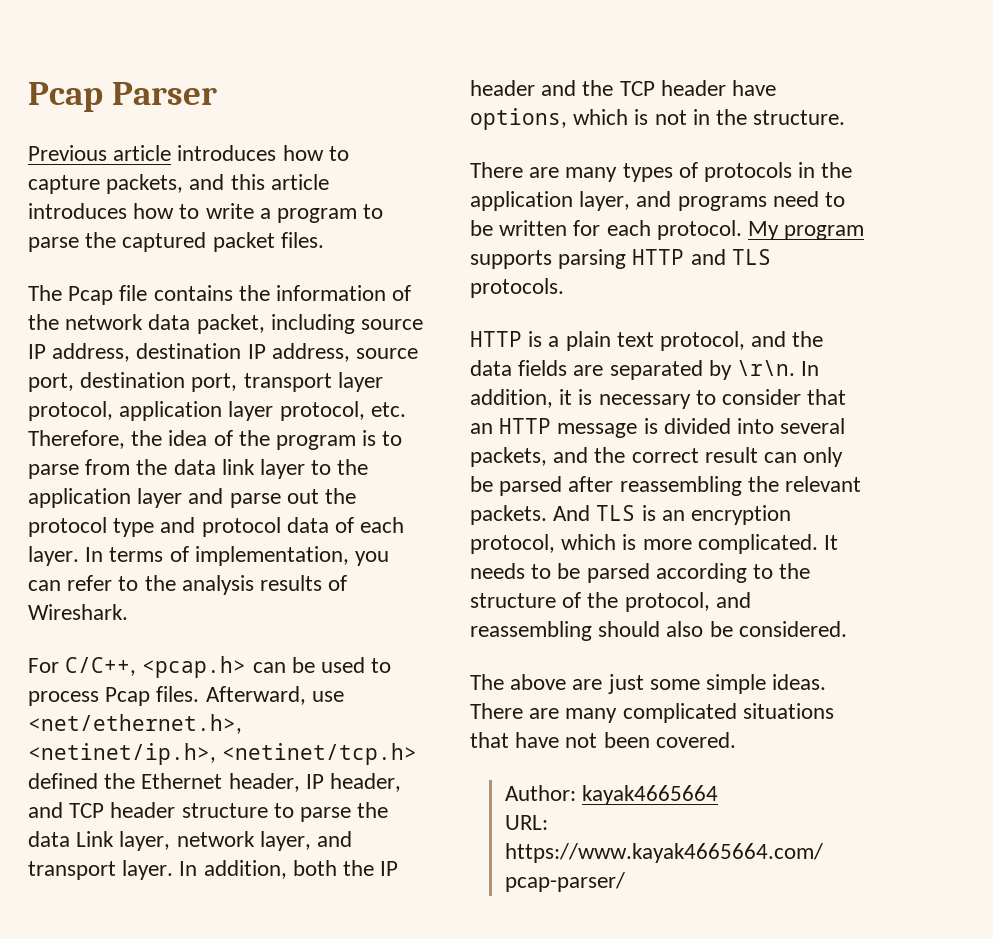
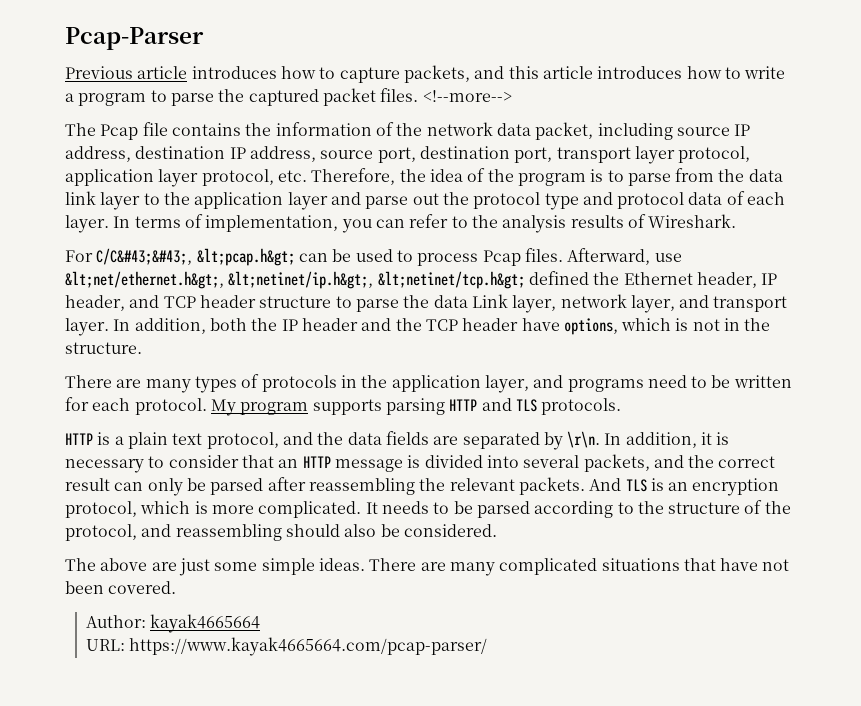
[28,82,218,112] Pcap Parser -> [65,27,204,50] Pcap-Parser
(324, 240) none -> [422,90,512,102] <!--more-->
[65,656,247,678] C/C++, <pcap.h> -> [96,248,295,266] C/C&#43;&#43;, &lt;pcap.h&gt;
[28,714,242,734] [28,743,418,765] <net/ethernet.h>, <netinet/ip.h>, <netinet/tcp.h> -> [65,271,525,289] &lt;net/ethernet.h&gt;, &lt;netinet/ip.h&gt;, &lt;netinet/tcp.h&gt;

